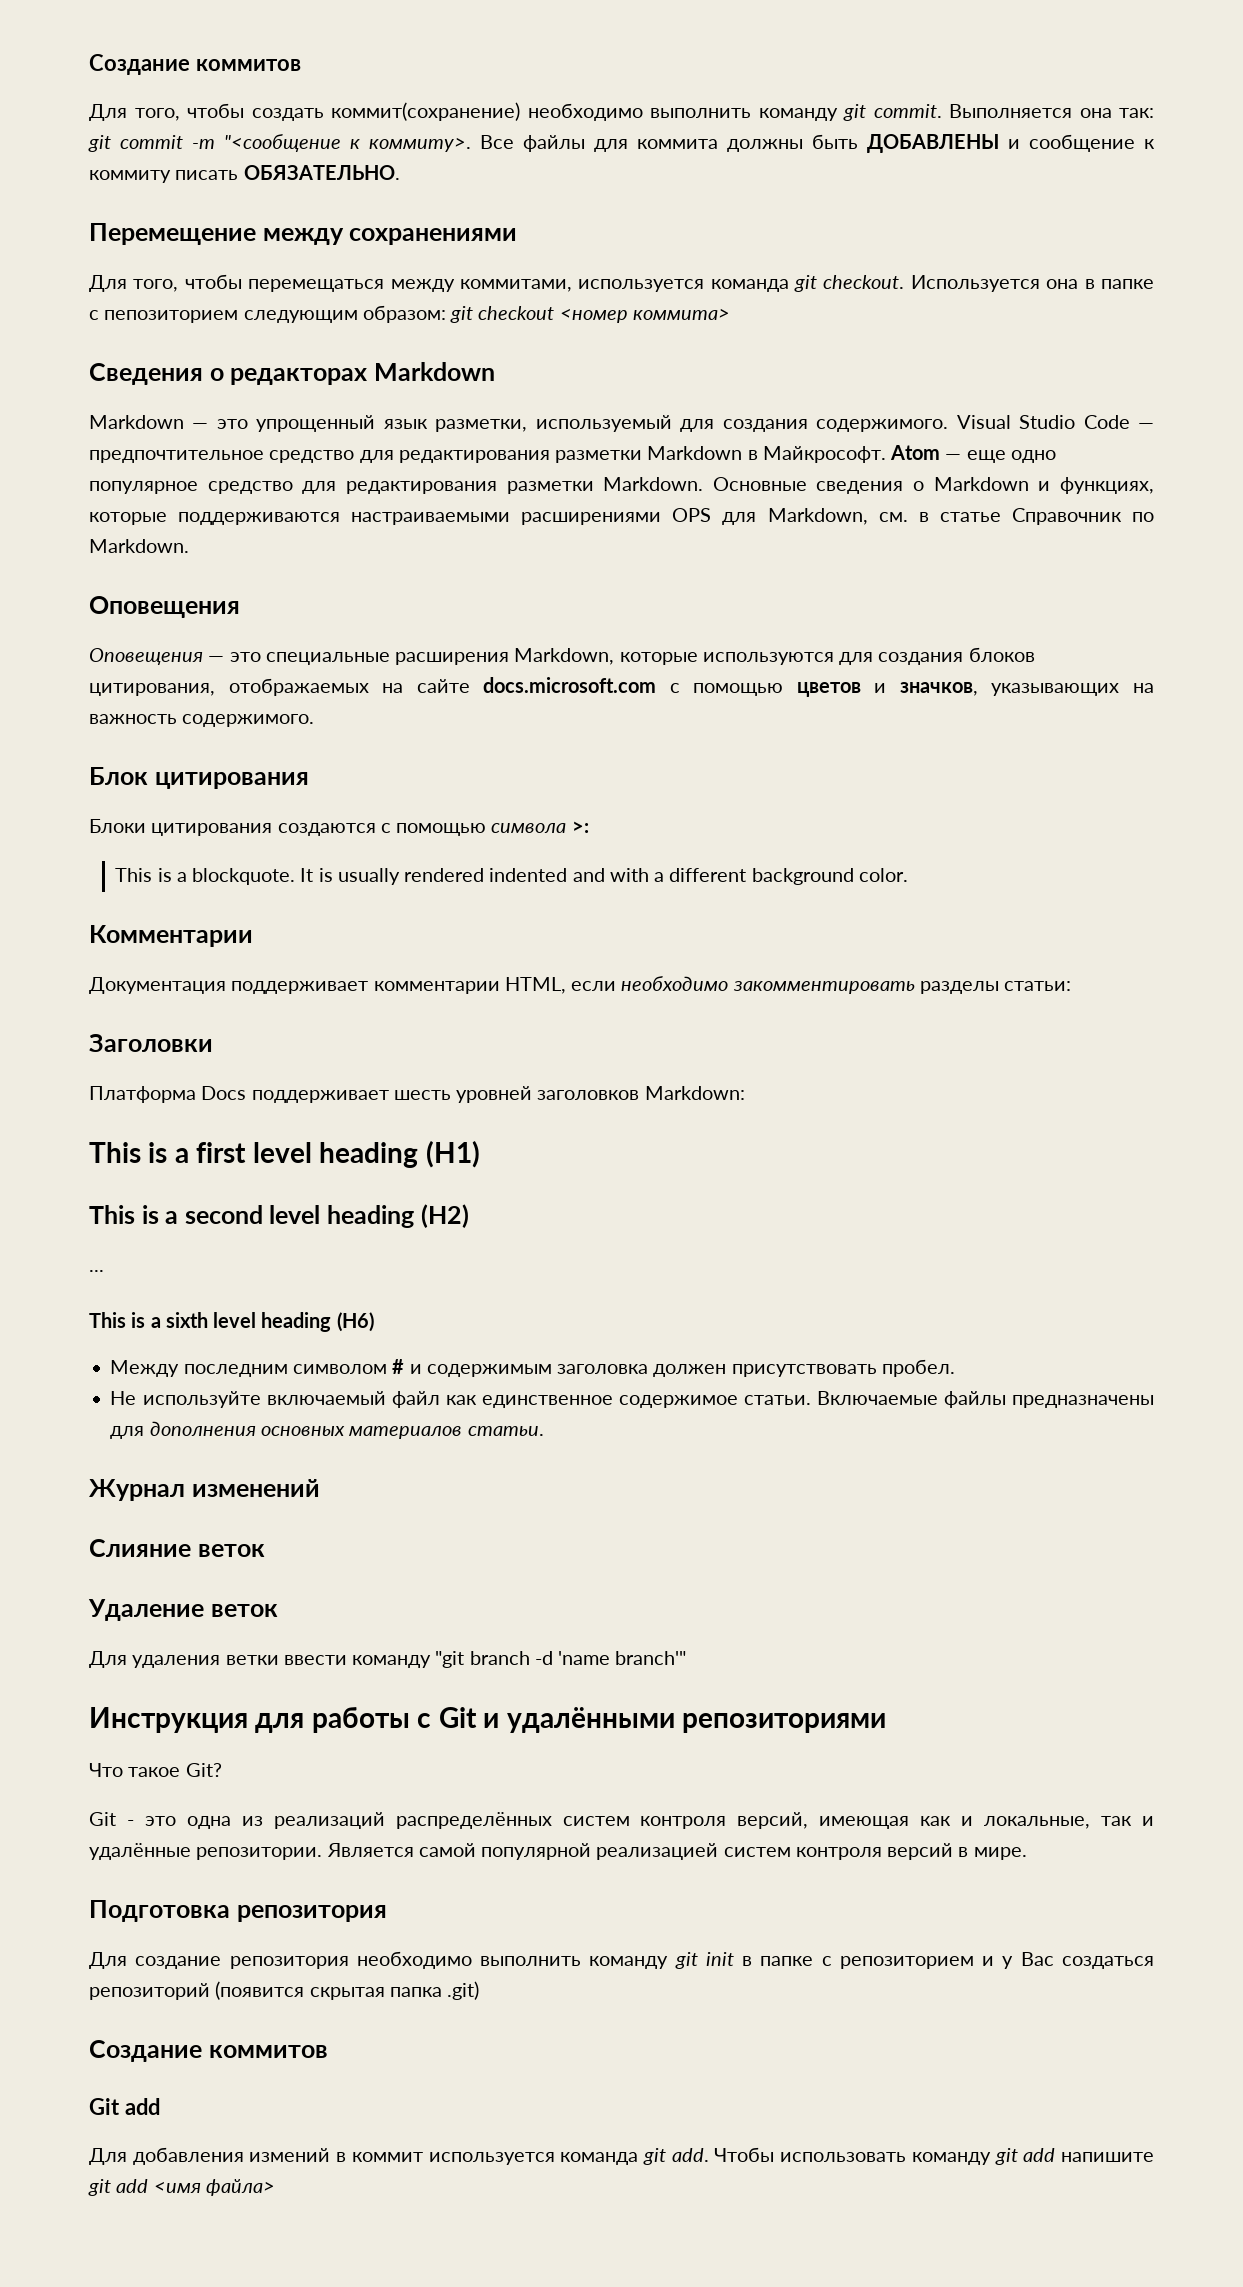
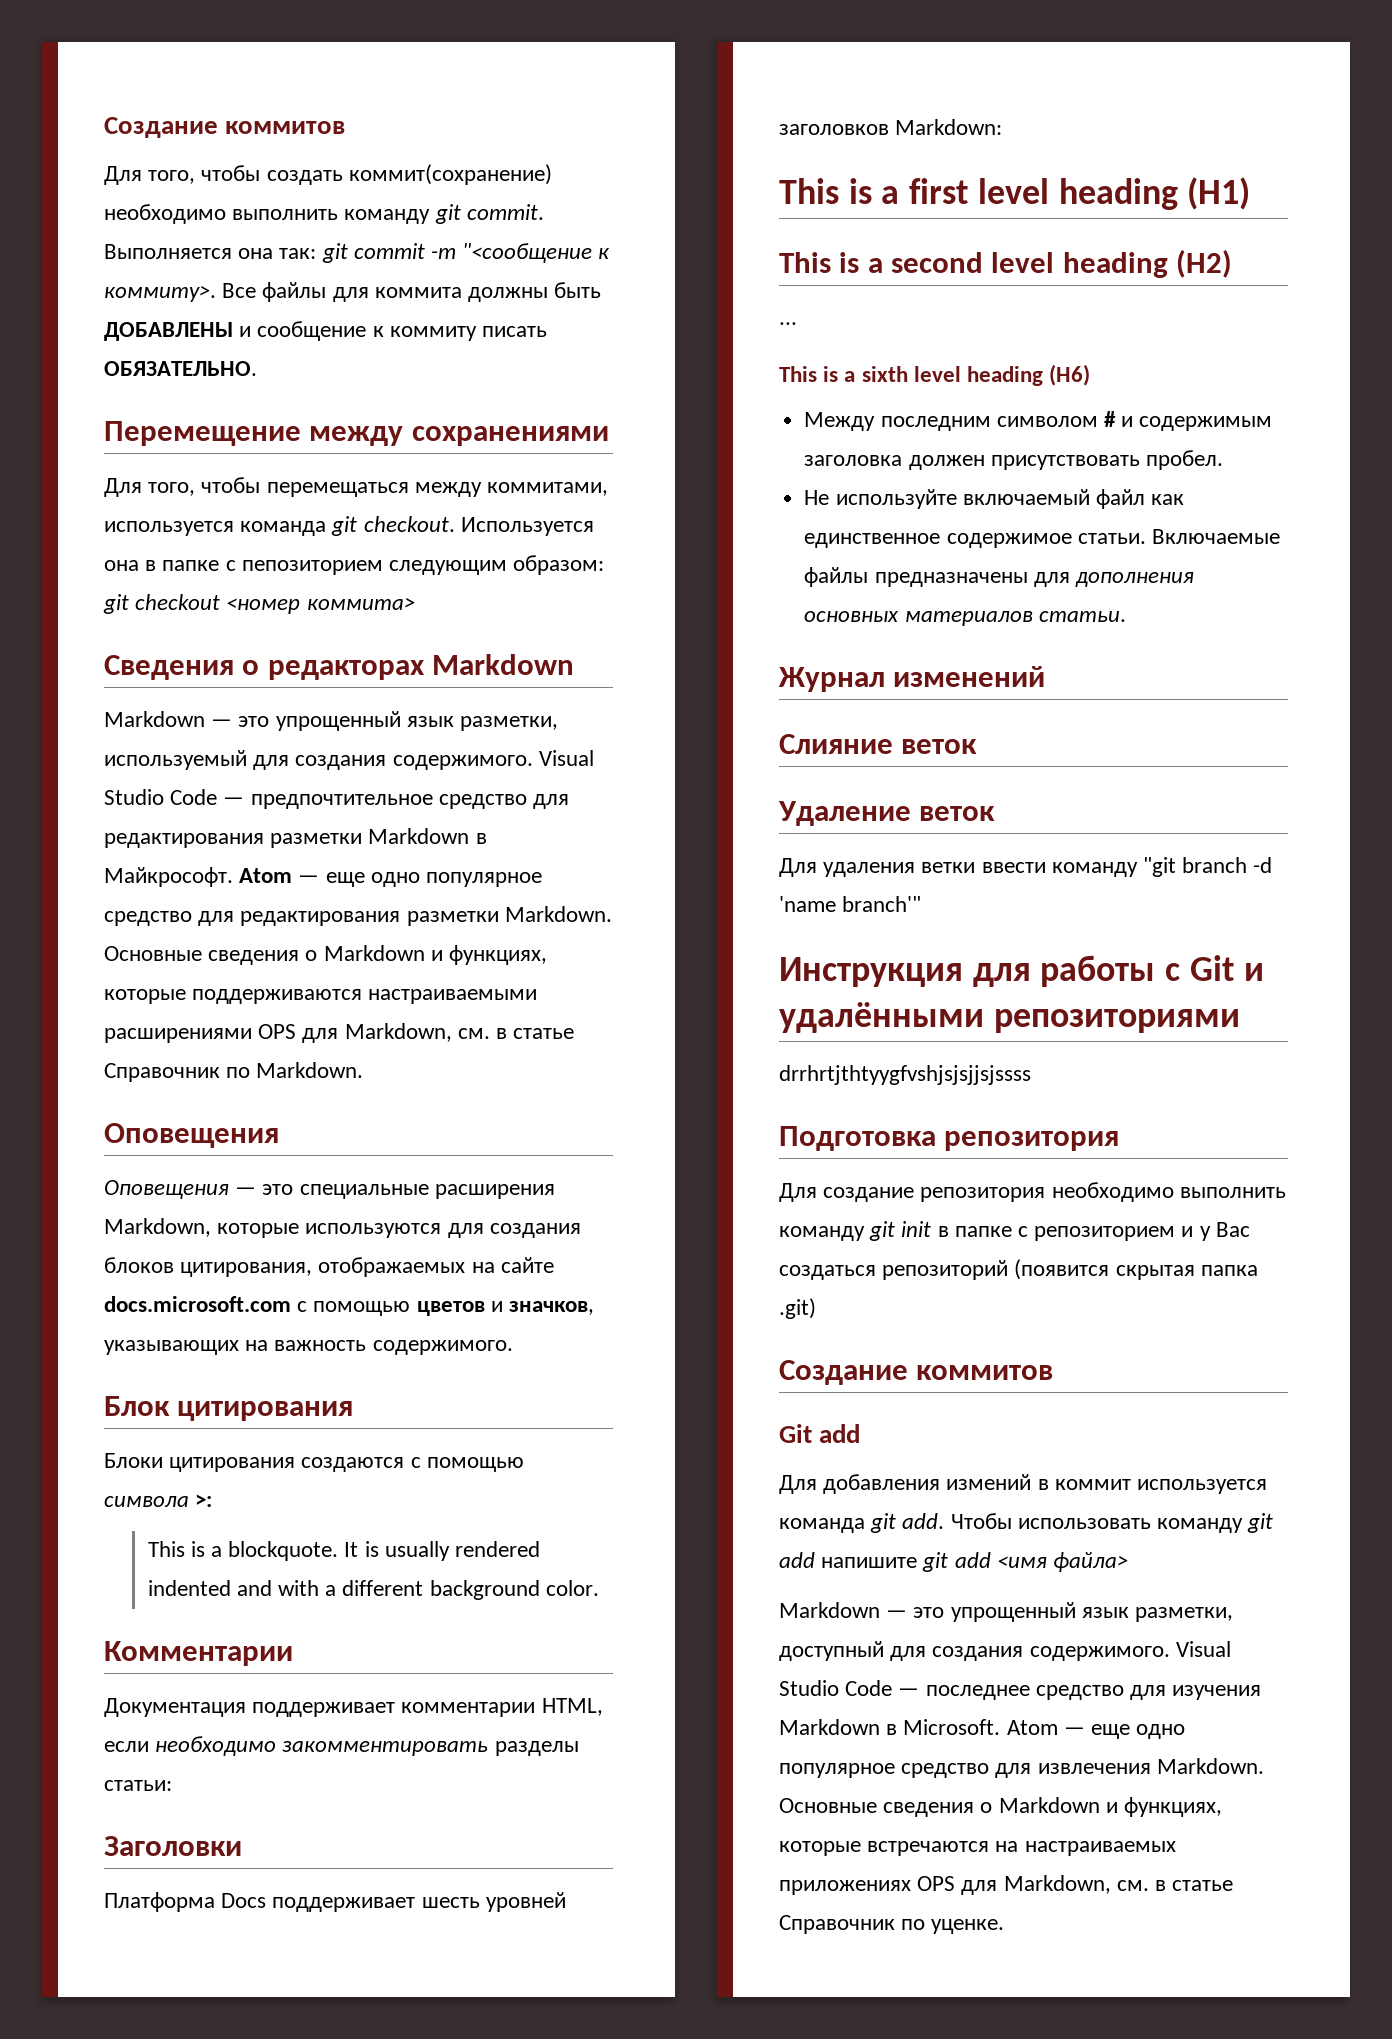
[89,1763,222,1777] [89,1812,1154,1829] [89,1843,1027,1860] Что такое Git? // Git - это одна из реализаций распределённых систем контроля версий, имеющая как и локальные, так и удалённые репозитории. Является самой популярной реализацией систем контроля версий в мире. -> [779,1065,1031,1085] drrhrtjthtyygfvshjsjsjjsjssss
(275, 2187) none -> [779,1602,1234,1622] [779,1641,1231,1661] [779,1680,1262,1700] [779,1719,1186,1739] [779,1758,1264,1778] [779,1797,1223,1817] [779,1841,1176,1856] [779,1875,1234,1895] [779,1915,1005,1934] // Markdown — это упрощенный язык разметки, доступный для создания содержимого. Visual Studio Code — последнее средство для изучения Markdown в Microsoft. Atom — еще одно популярное средство для извлечения Markdown. Основные сведения о Markdown и функциях, которые встречаются на настраиваемых приложениях OPS для Markdown, см. в статье Справочник по уценке.

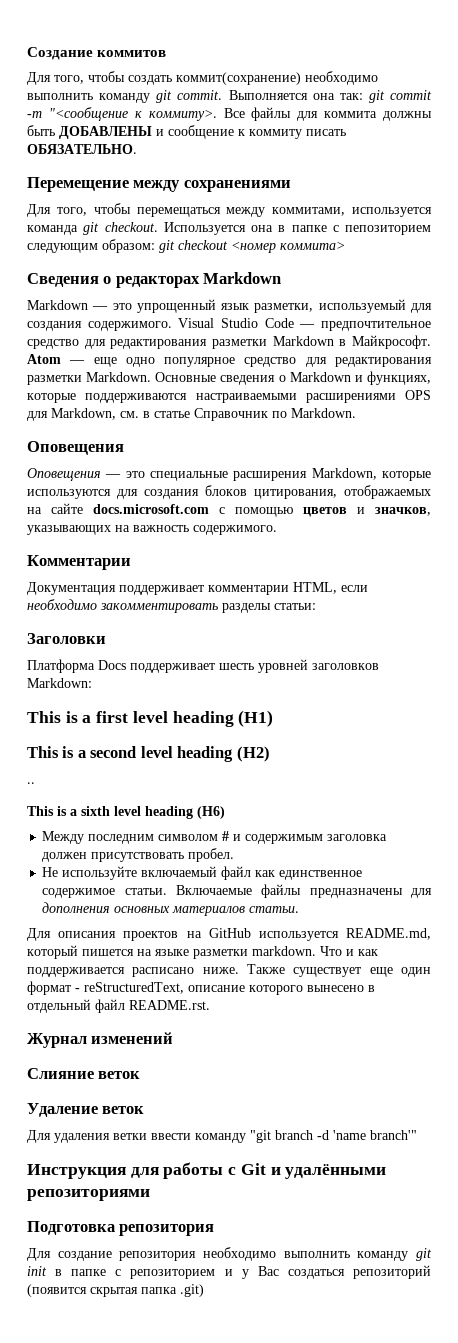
[104,1396,354,1421] [104,1453,524,1472] [104,1494,213,1507] [147,1541,541,1561] [147,1580,599,1600] // Блок цитирования // Блоки цитирования создаются с помощью символа >: // This is a blockquote. It is usually rendered indented and with a different background color. -> (277, 530) none
[779,322,797,325] ... -> [27,782,35,784] ..
(1126, 616) none -> [27,928,431,941] [27,945,378,959] [27,964,431,977] [27,981,375,995] [27,999,210,1013] // Для описания проектов на GitHub используется README.md, который пишется на языке разметки markdown. Что и как поддерживается расписано ниже. Также существует еще один формат - reStructuredText, описание которого вынесено в отдельный файл README.rst.
[779,1065,1031,1085] // drrhrtjthtyygfvshjsjsjjsjssss -> (150, 1195) none
[779,1360,1054,1385] [779,1424,861,1443] [779,1474,1268,1494] [779,1513,1274,1533] [779,1552,1129,1572] [779,1602,1234,1622] [779,1641,1231,1661] [779,1680,1262,1700] [779,1719,1186,1739] [779,1758,1264,1778] [779,1797,1223,1817] [779,1841,1176,1856] [779,1875,1234,1895] [779,1915,1005,1934] // Создание коммитов // Git add // Для добавления измений в коммит используется команда git add. Чтобы использовать команду git add напишите git add <имя файла> // Markdown — это упрощенный язык разметки, доступный для создания содержимого. Visual Studio Code — последнее средство для изучения Markdown в Microsoft. Atom — еще одно популярное средство для извлечения Markdown. Основные сведения о Markdown и функциях, которые встречаются на настраиваемых приложениях OPS для Markdown, см. в статье Справочник по уценке. -> (204, 1290) none

